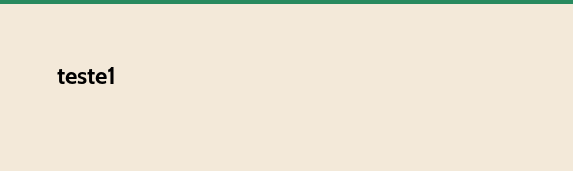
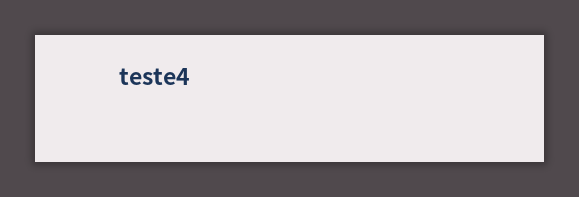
[57,67,116,84] teste1 -> [119,68,190,85] teste4

